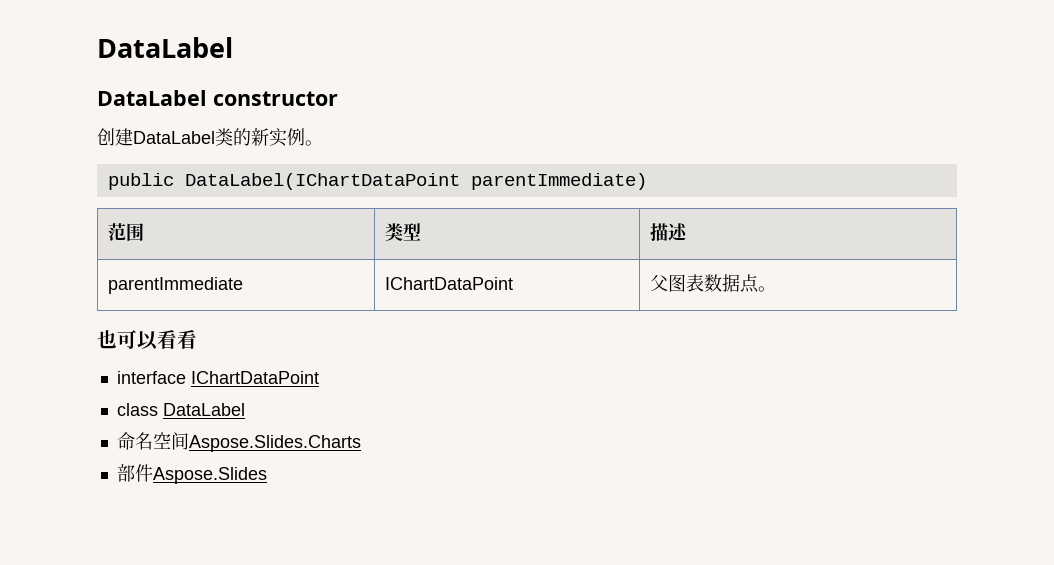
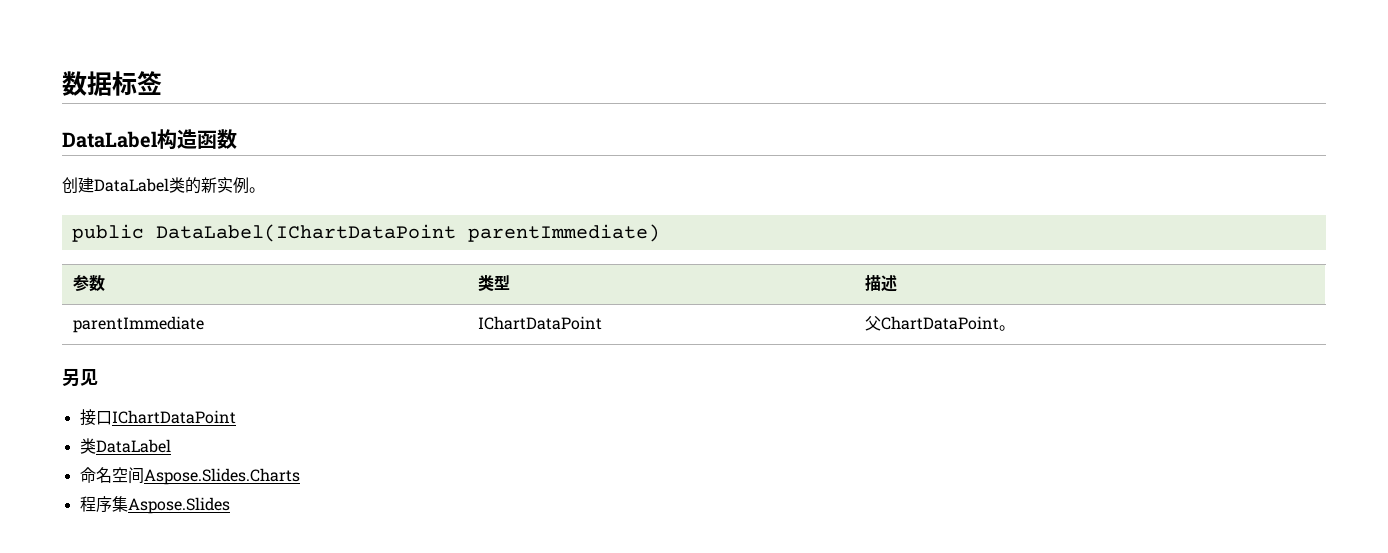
[97,37,233,58] [97,90,338,106] DataLabel // DataLabel constructor -> [62,71,162,96] [62,129,237,150] 数据标签 // DataLabel构造函数
[107,223,144,241] 范围 -> [73,275,106,292] 参数
[667,274,776,293] [97,330,197,350] [116,371,186,384] 图表数据点。 // 也可以看看 // interface -> [881,316,1016,331] [62,368,98,387] [79,409,112,426] ChartDataPoint。 // 另见 // 接口
[116,403,158,416] class -> [79,438,96,454] 类
[116,464,153,482] 部件 -> [79,496,128,513] 程序集

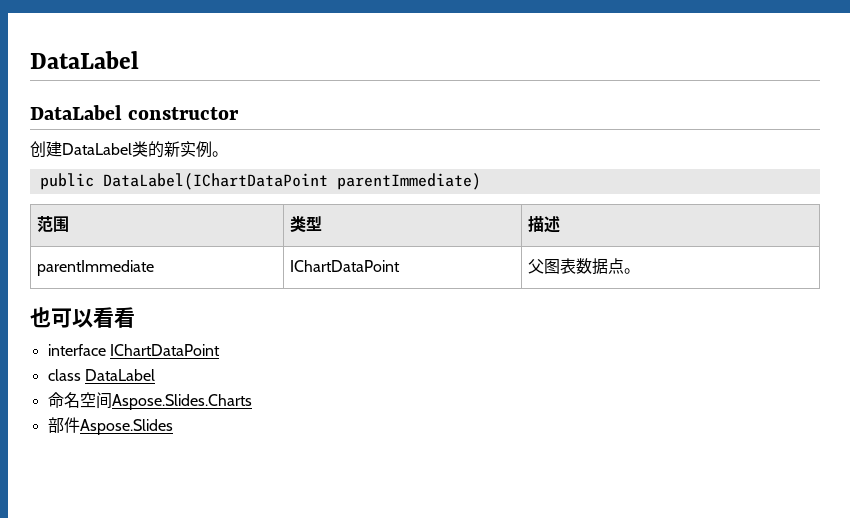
[62,71,162,96] [62,129,237,150] 数据标签 // DataLabel构造函数 -> [30,51,139,69] [30,105,240,120] DataLabel // DataLabel constructor
[73,275,106,292] 参数 -> [37,216,70,233] 范围
[881,316,1016,331] [62,368,98,387] [79,409,112,426] ChartDataPoint。 // 另见 // 接口 -> [544,258,641,275] [30,307,135,328] [47,344,106,356] 图表数据点。 // 也可以看看 // interface
[79,438,96,454] 类 -> [47,369,81,381] class
[79,496,128,513] 程序集 -> [47,417,80,433] 部件

